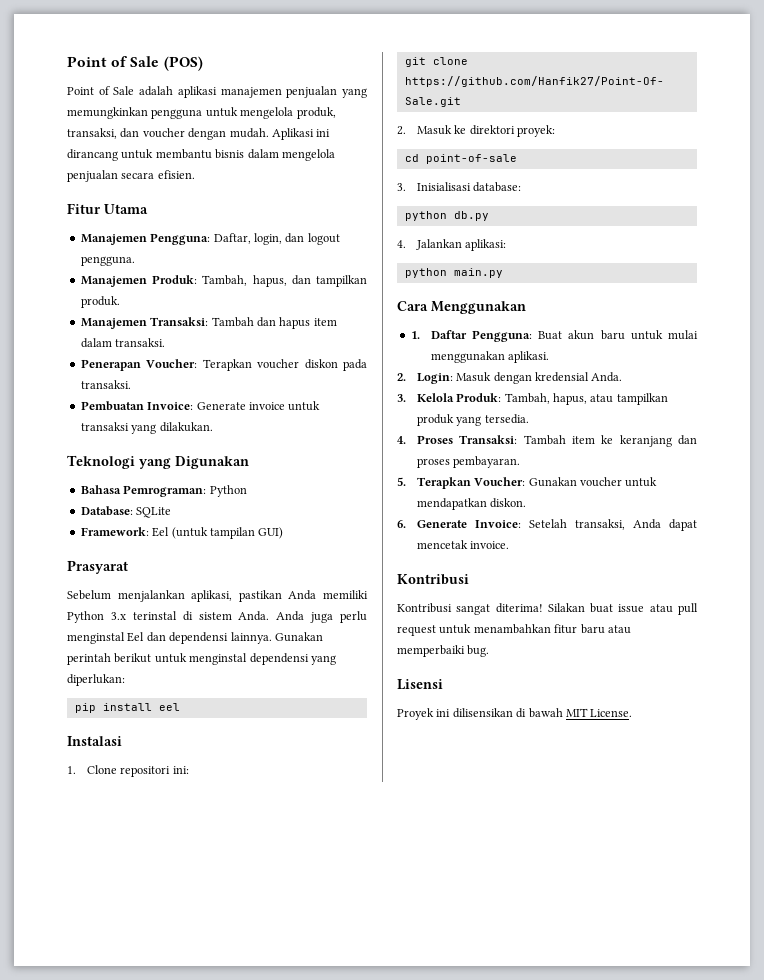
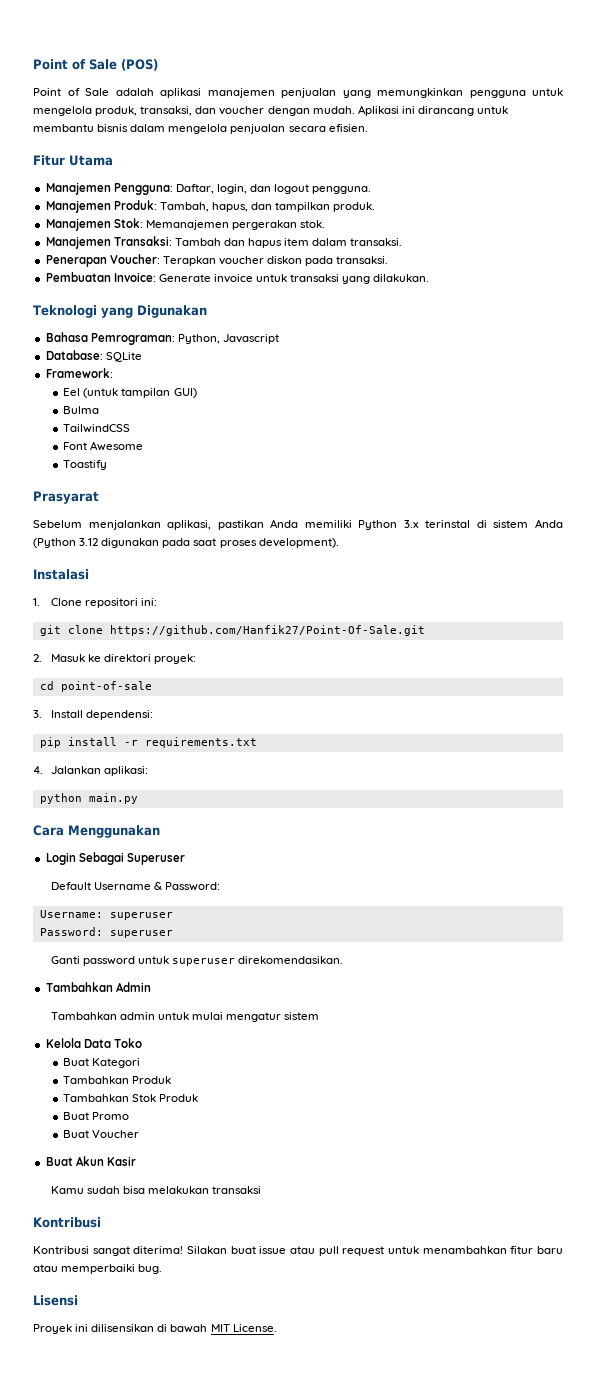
(120, 302) none -> [45,218,326,231] // Manajemen Stok: Memanajemen pergerakan stok.
[209,485,247,497] Python -> [177,334,279,344] Python, Javascript
(149, 531) none -> (113, 373) //
(284, 533) none -> [63,406,100,414] [63,424,131,433] [63,441,144,451] [63,460,108,470] // Bulma // TailwindCSS // Font Awesome // Toastify
[238,611,367,623] [67,632,323,644] [67,653,336,665] [67,674,125,686] [74,703,180,713] Anda. Anda juga perlu menginstal Eel dan dependensi lainnya. Gunakan perintah berikut untuk menginstal dependensi yang diperlukan: // pip install eel -> [535,519,563,528] [33,538,339,548] Anda (Python 3.12 digunakan pada saat proses development).
[416,182,522,192] [404,211,489,221] Inisialisasi database: // python db.py -> [50,710,153,720] [39,737,257,748] Install dependensi: // pip install -r requirements.txt
[410,330,698,342] [430,351,549,363] [397,372,623,384] [397,393,668,405] [416,414,529,426] [397,435,697,447] [416,456,521,468] [397,477,658,489] [416,498,527,510] [397,519,697,531] [416,540,510,549] 1. Daftar Pengguna: Buat akun baru untuk mulai menggunakan aplikasi. // 2. Login: Masuk dengan kredensial Anda. // 3. Kelola Produk: Tambah, hapus, atau tampilkan produk yang tersedia. // 4. Proses Transaksi: Tambah item ke keranjang dan proses pembayaran. // 5. Terapkan Voucher: Gunakan voucher untuk mendapatkan diskon. // 6. Generate Invoice: Setelah transaksi, Anda dapat mencetak invoice. -> [45,852,185,865] [50,882,220,891] [39,910,173,920] [39,927,173,938] [50,956,343,966] [45,982,151,992] [50,1012,320,1022] [45,1038,142,1048] [63,1058,141,1068] [63,1076,172,1084] [63,1094,199,1102] [63,1112,130,1120] [63,1130,140,1138] [45,1156,136,1166] [50,1186,261,1194] Login Sebagai Superuser // Default Username & Password: // Username: superuser // Password: superuser // Ganti password untuk superuser direkomendasikan. // Tambahkan Admin // Tambahkan admin untuk mulai mengatur sistem // Kelola Data Toko // Buat Kategori // Tambahkan Produk // Tambahkan Stok Produk // Buat Promo // Buat Voucher // Buat Akun Kasir // Kamu sudah bisa melakukan transaksi

